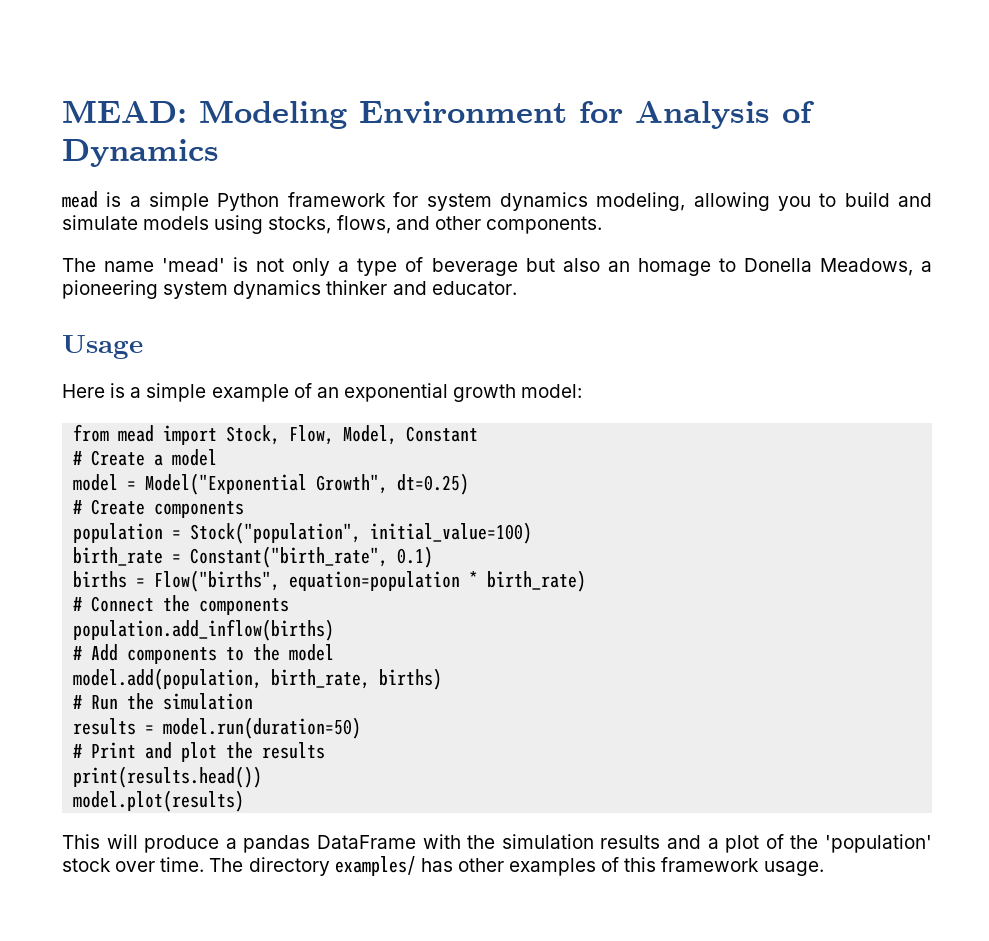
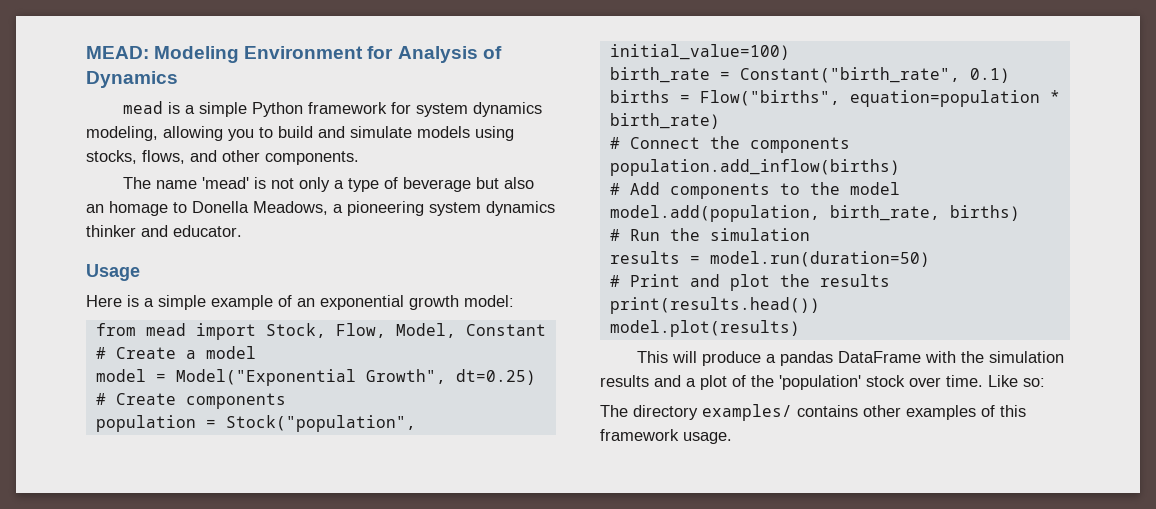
(205, 864) none -> [988,375,1045,387] Like so: //
[420,858,453,872] has -> [797,405,858,417] contains

